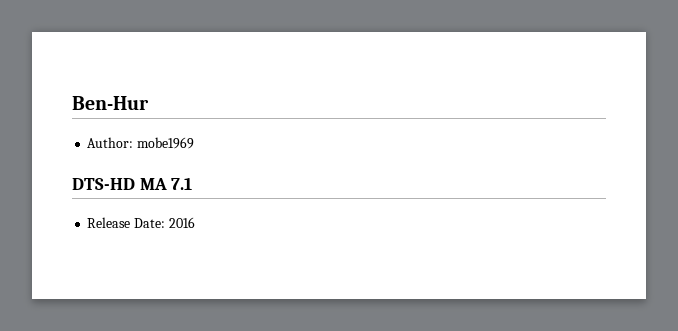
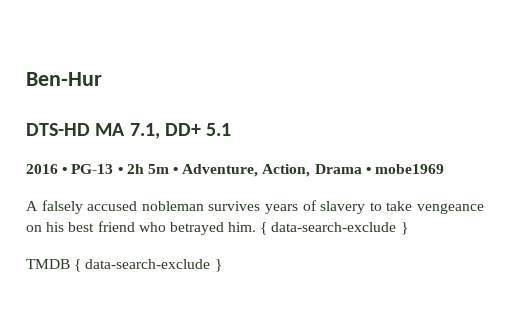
[87,137,195,149] // Author: mobe1969 -> (102, 79) none
[171,177,193,190] [87,217,195,228] 7.1 // Release Date: 2016 -> [129,123,232,139] [26,164,445,177] [26,200,485,214] [26,221,408,235] [26,259,222,272] 7.1, DD+ 5.1 // 2016 • PG-13 • 2h 5m • Adventure, Action, Drama • mobe1969 // A falsely accused nobleman survives years of slavery to take vengeance on his best friend who betrayed him. { data-search-exclude } // TMDB { data-search-exclude }

